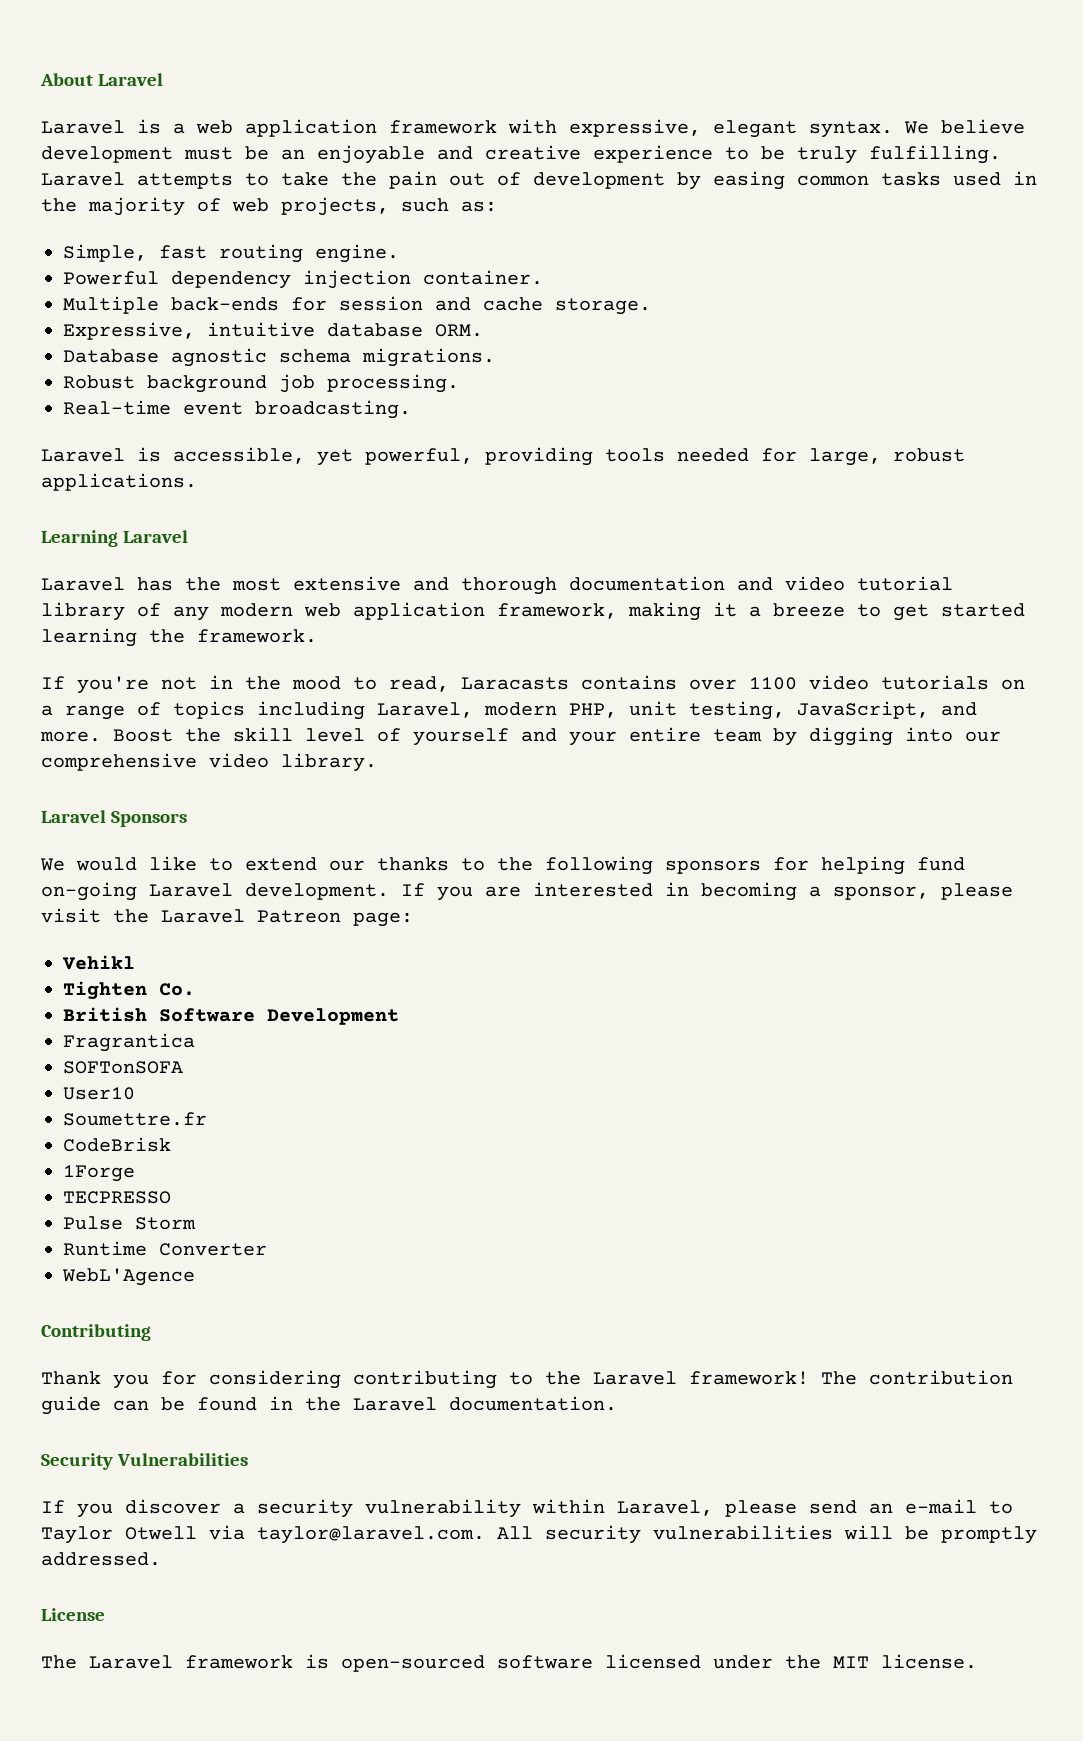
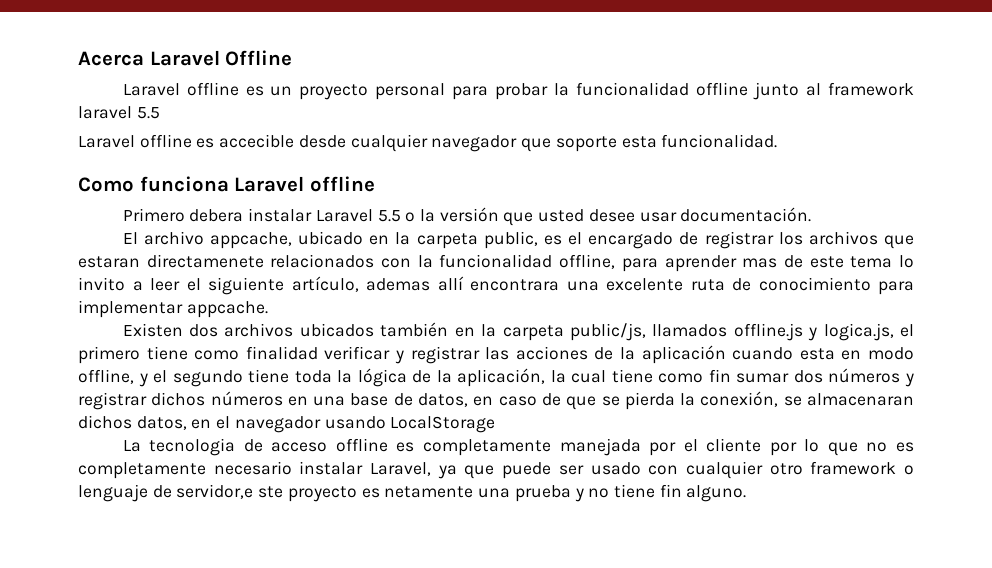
[40,73,164,86] [41,119,1025,138] [41,145,1001,164] [41,171,1037,190] [41,197,497,216] [63,244,399,263] [63,270,543,289] [63,296,651,315] [63,322,483,340] [63,348,495,367] [63,374,459,393] [63,400,411,419] [41,447,965,466] [41,473,197,491] [41,530,189,547] [41,576,953,595] [41,602,1025,621] [41,628,317,647] [41,675,1025,694] [41,701,977,720] [40,727,1001,746] [41,753,377,772] [41,810,188,827] [40,856,965,875] [41,882,1013,901] [41,908,413,927] [62,955,135,970] [63,981,195,1000] [63,1007,399,1025] [63,1033,195,1052] [63,1061,183,1074] [63,1087,135,1100] [63,1112,207,1126] [63,1137,171,1152] [63,1165,135,1182] [63,1191,171,1204] [63,1216,196,1230] [63,1241,267,1256] [62,1268,195,1286] [41,1324,151,1341] [41,1370,1013,1389] [41,1396,617,1415] [41,1453,249,1470] [41,1499,1013,1518] [41,1525,1037,1544] [41,1552,161,1566] [41,1608,105,1621] [41,1654,977,1672] About Laravel // Laravel is a web application framework with expressive, elegant syntax. We believe development must be an enjoyable and creative experience to be truly fulfilling. Laravel attempts to take the pain out of development by easing common tasks used in the majority of web projects, such as: // Simple, fast routing engine. // Powerful dependency injection container. // Multiple back-ends for session and cache storage. // Expressive, intuitive database ORM. // Database agnostic schema migrations. // Robust background job processing. // Real-time event broadcasting. // Laravel is accessible, yet powerful, providing tools needed for large, robust applications. // Learning Laravel // Laravel has the most extensive and thorough documentation and video tutorial library of any modern web application framework, making it a breeze to get started learning the framework. // If you're not in the mood to read, Laracasts contains over 1100 video tutorials on a range of topics including Laravel, modern PHP, unit testing, JavaScript, and more. Boost the skill level of yourself and your entire team by digging into our comprehensive video library. // Laravel Sponsors // We would like to extend our thanks to the following sponsors for helping fund on-going Laravel development. If you are interested in becoming a sponsor, please visit the Laravel Patreon page: // Vehikl // Tighten Co. // British Software Development // Fragrantica // SOFTonSOFA // User10 // Soumettre.fr // CodeBrisk // 1Forge // TECPRESSO // Pulse Storm // Runtime Converter // WebL'Agence // Contributing // Thank you for considering contributing to the Laravel framework! The contribution guide can be found in the Laravel documentation. // Security Vulnerabilities // If you discover a security vulnerability within Laravel, please send an e-mail to Taylor Otwell via taylor@laravel.com. All security vulnerabilities will be promptly addressed. // License // The Laravel framework is open-sourced software licensed under the MIT license. -> [78,50,293,66] [122,82,914,100] [78,106,160,119] [78,134,778,152] [78,176,375,192] [122,207,812,226] [122,231,915,249] [78,254,915,272] [78,276,914,295] [78,300,268,318] [122,322,914,341] [78,345,915,364] [78,368,914,387] [78,391,914,410] [78,415,496,433] [122,438,914,456] [78,461,915,479] [78,484,747,502] Acerca Laravel Offline // Laravel offline es un proyecto personal para probar la funcionalidad offline junto al framework laravel 5.5 // Laravel offline es accecible desde cualquier navegador que soporte esta funcionalidad. // Como funciona Laravel offline // Primero debera instalar Laravel 5.5 o la versión que usted desee usar documentación. // El archivo appcache, ubicado en la carpeta public, es el encargado de registrar los archivos que estaran directamenete relacionados con la funcionalidad offline, para aprender mas de este tema lo invito a leer el siguiente artículo, ademas allí encontrara una excelente ruta de conocimiento para implementar appcache. // Existen dos archivos ubicados también en la carpeta public/js, llamados offline.js y logica.js, el primero tiene como finalidad verificar y registrar las acciones de la aplicación cuando esta en modo offline, y el segundo tiene toda la lógica de la aplicación, la cual tiene como fin sumar dos números y registrar dichos números en una base de datos, en caso de que se pierda la conexión, se almacenaran dichos datos, en el navegador usando LocalStorage // La tecnologia de acceso offline es completamente manejada por el cliente por lo que no es completamente necesario instalar Laravel, ya que puede ser usado con cualquier otro framework o lenguaje de servidor,e ste proyecto es netamente una prueba y no tiene fin alguno.

